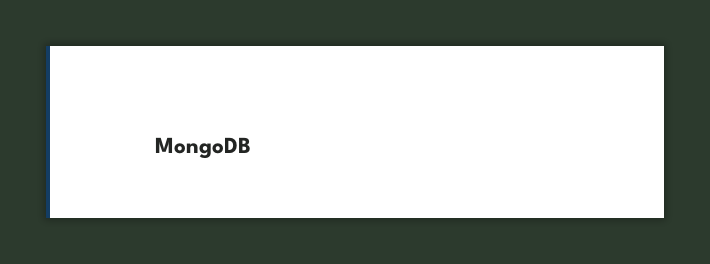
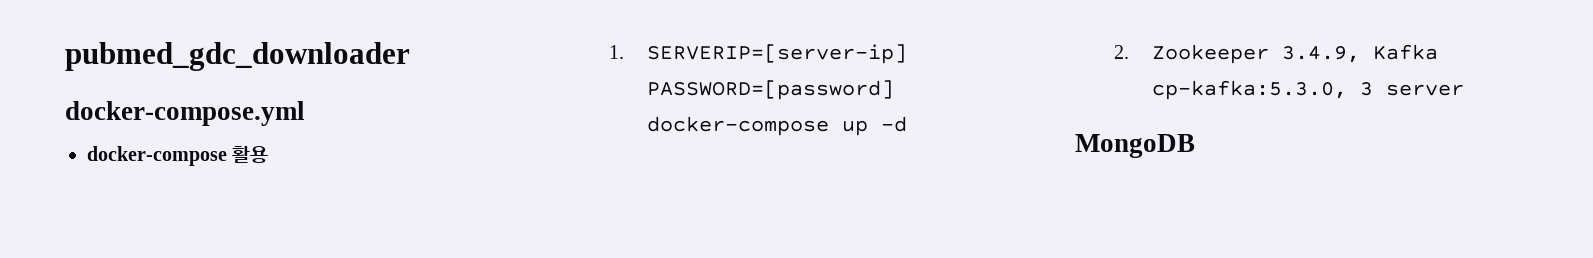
(155, 148) none -> [65,42,410,71] [65,101,305,126] [87,146,269,166] [608,44,908,64] [647,80,895,100] [647,116,908,136] [1113,44,1439,64] [1152,80,1465,100] pubmed_gdc_downloader // docker-compose.yml // docker-compose 활용 // 1. SERVERIP=[server-ip] PASSWORD=[password] docker-compose up -d // 2. Zookeeper 3.4.9, Kafka cp-kafka:5.3.0, 3 server //

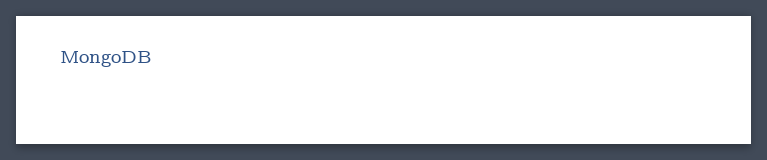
[65,42,410,71] [65,101,305,126] [87,146,269,166] [608,44,908,64] [647,80,895,100] [647,116,908,136] [1113,44,1439,64] [1152,80,1465,100] pubmed_gdc_downloader // docker-compose.yml // docker-compose 활용 // 1. SERVERIP=[server-ip] PASSWORD=[password] docker-compose up -d // 2. Zookeeper 3.4.9, Kafka cp-kafka:5.3.0, 3 server // -> (60, 59) none

